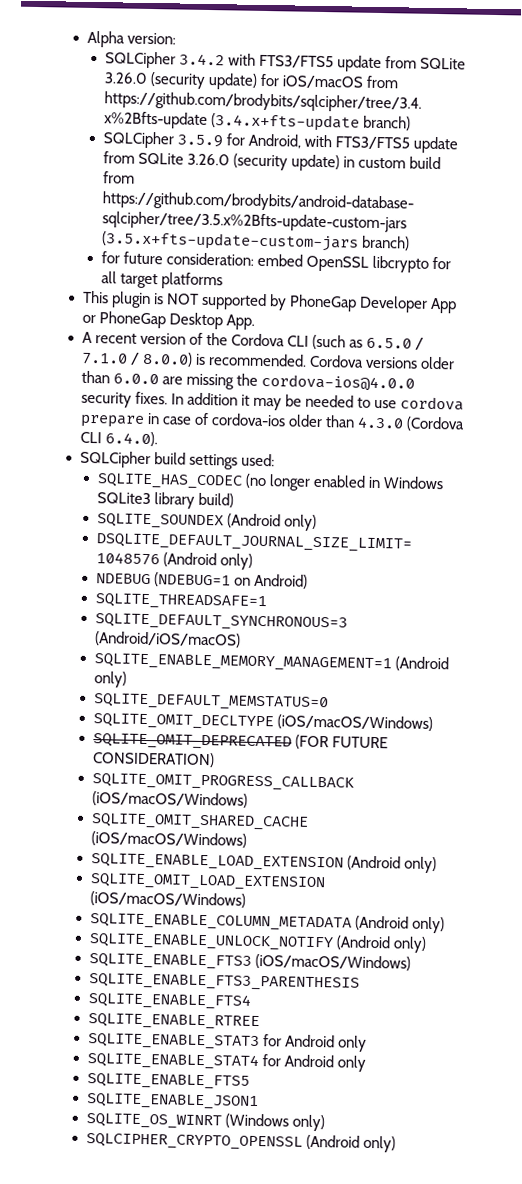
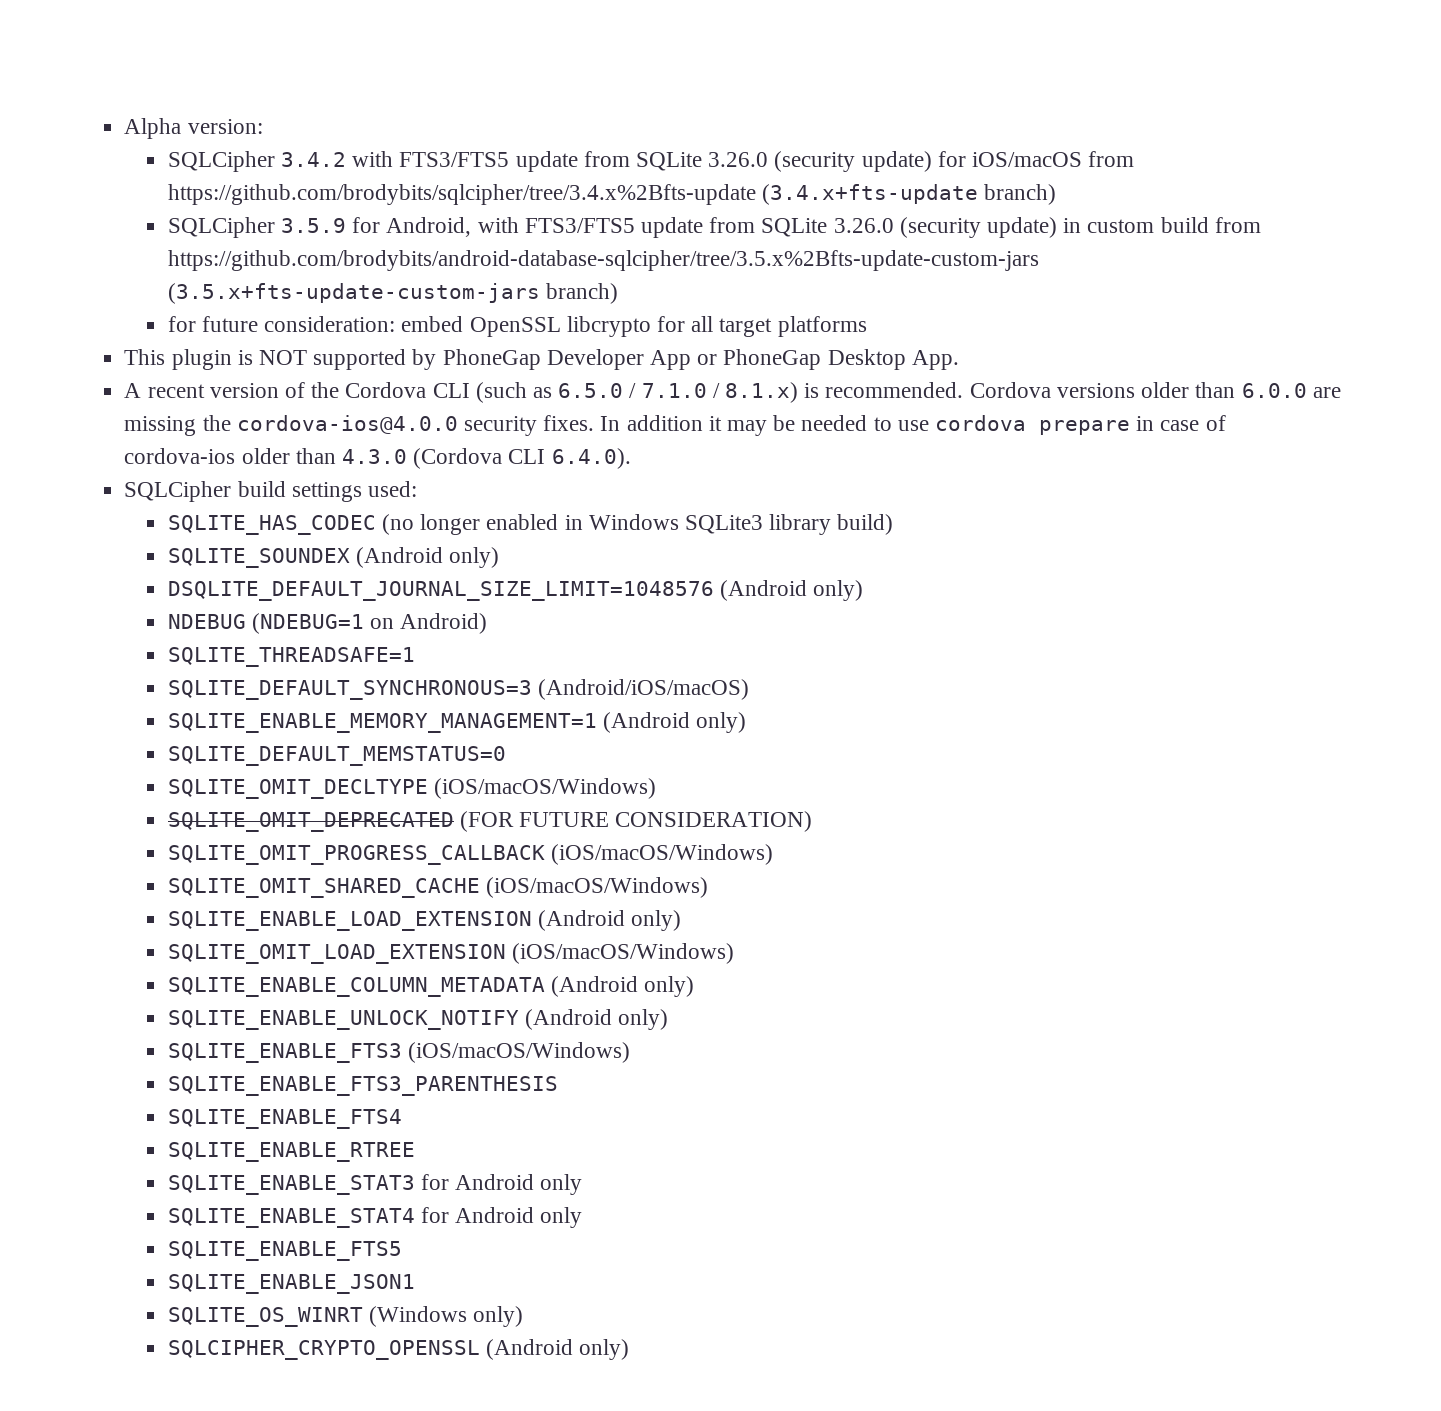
[141,351,193,367] 8.0.0) -> [725,382,799,403] 8.1.x)

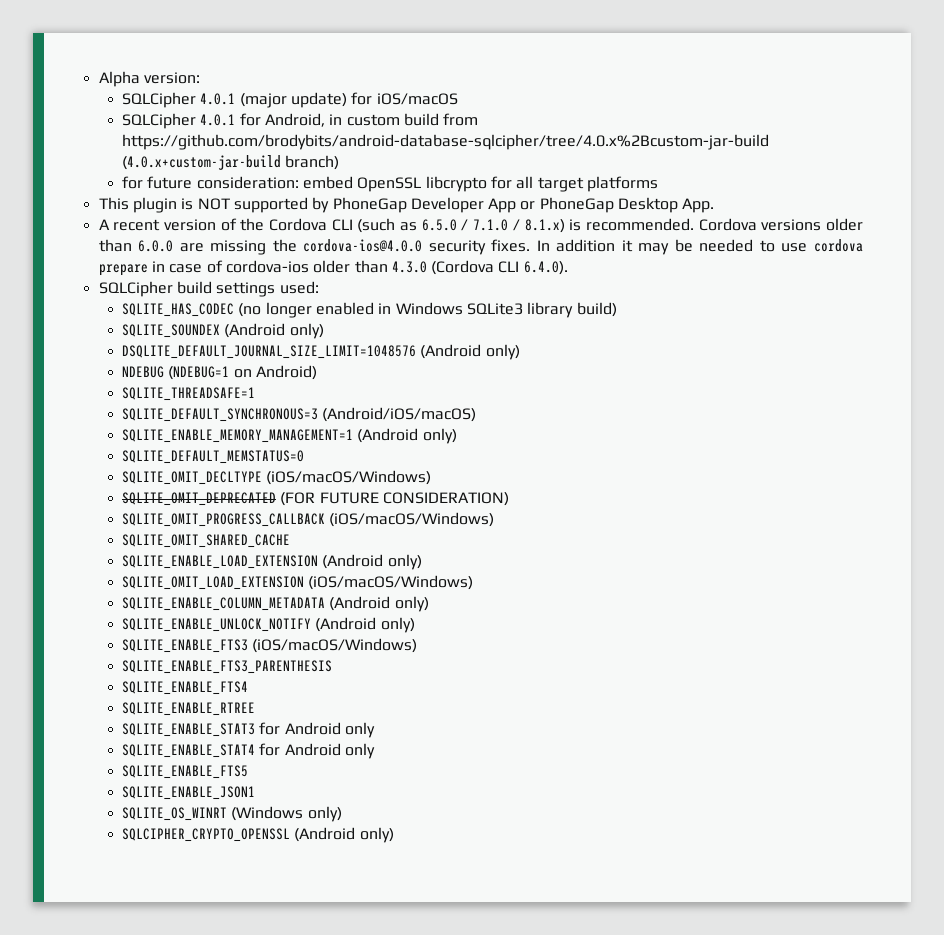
[280,151,856,172] 3.4.2 with FTS3/FTS5 update from SQLite 3.26.0 (security -> [200,93,287,108] 4.0.1 (major
[1088,151,1135,167] [167,184,1057,205] [167,217,346,238] from https://github.com/brodybits/sqlcipher/tree/3.4.x%2Bfts-update (3.4.x+fts-update branch) // SQLCipher 3.5.9 -> [122,113,236,129] // SQLCipher 4.0.1
[477,217,1058,238] with FTS3/FTS5 update from SQLite 3.26.0 (security update) -> (326, 120) none
[167,250,1039,271] [167,283,540,304] https://github.com/brodybits/android-database-sqlcipher/tree/3.5.x%2Bfts-update-custom-jars (3.5.x+fts-update-custom-jars -> [122,134,770,150] [122,155,282,170] https://github.com/brodybits/android-database-sqlcipher/tree/4.0.x%2Bcustom-jar-build (4.0.x+custom-jar-build
[485,877,708,898] (iOS/macOS/Windows) -> (291, 541) none

